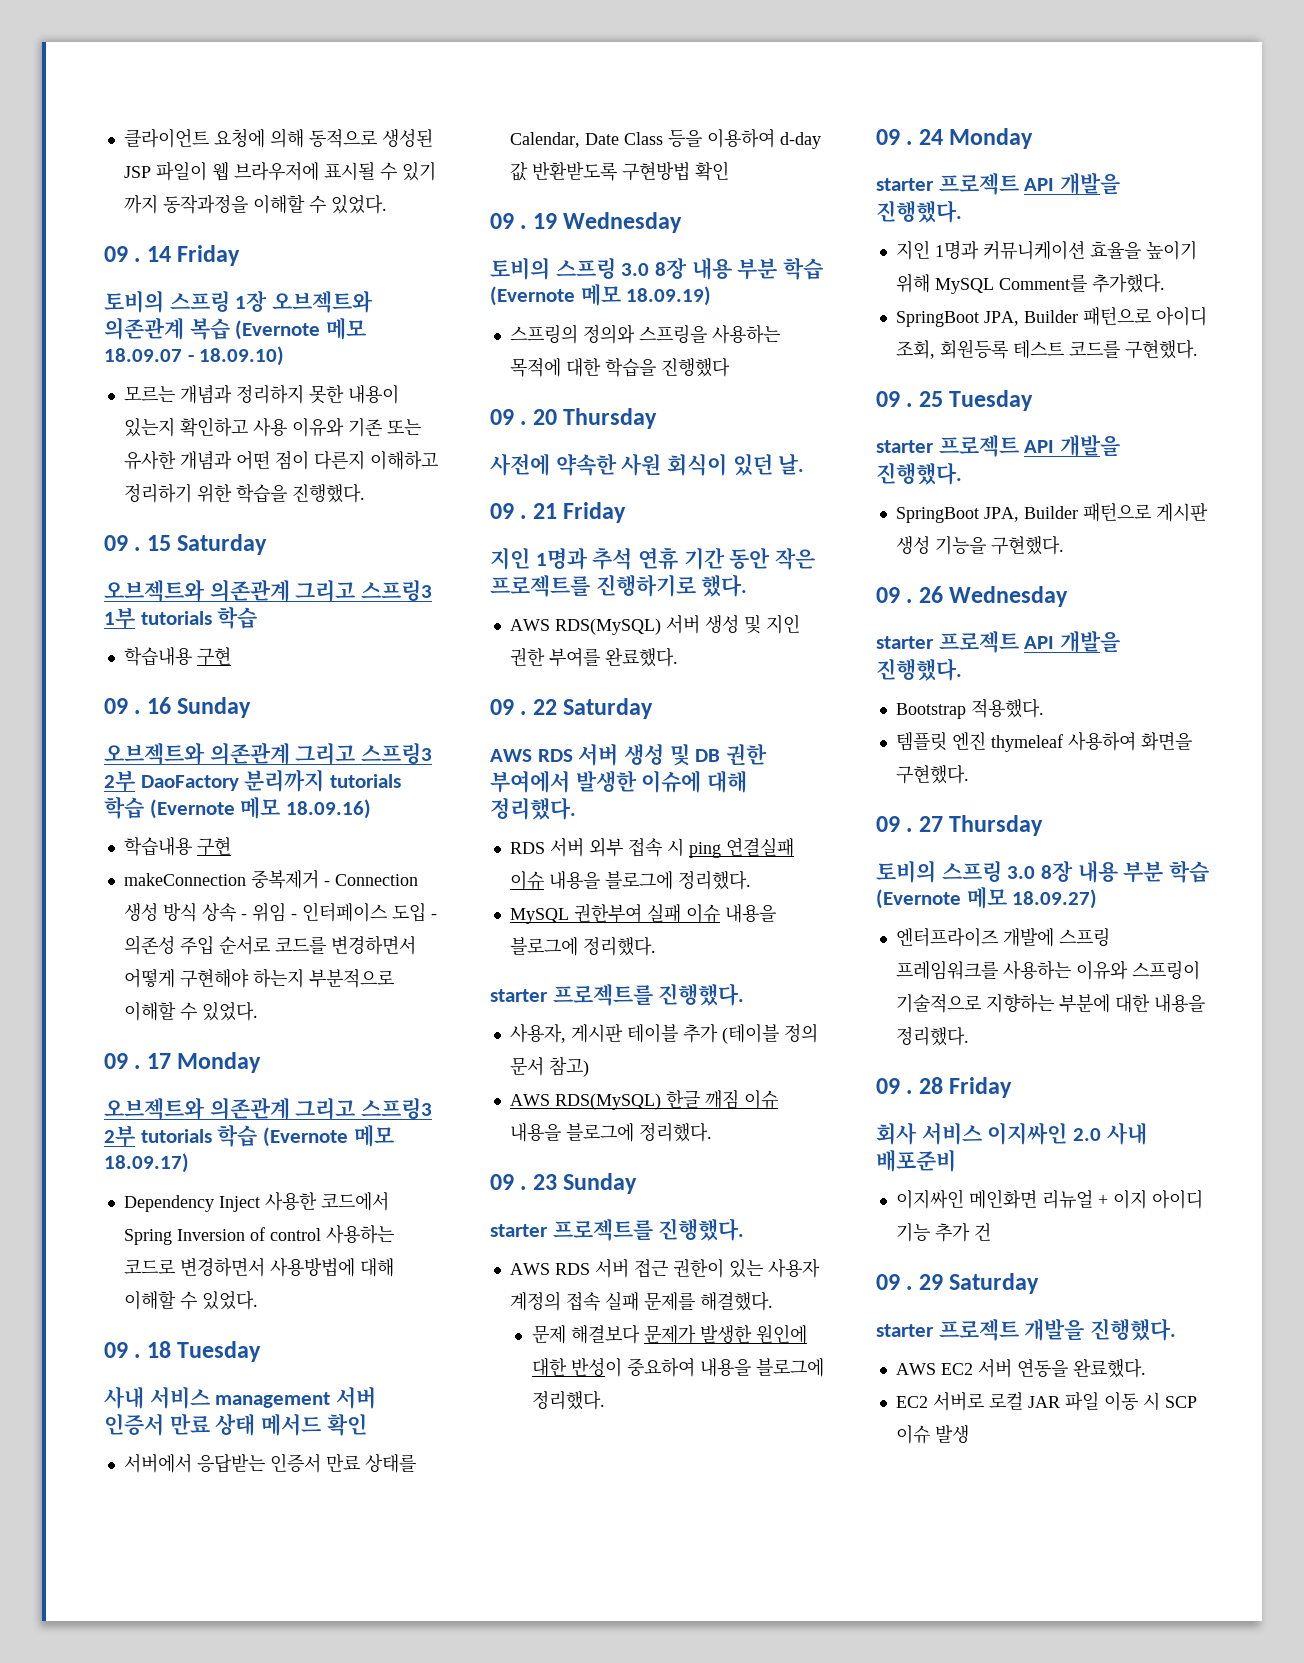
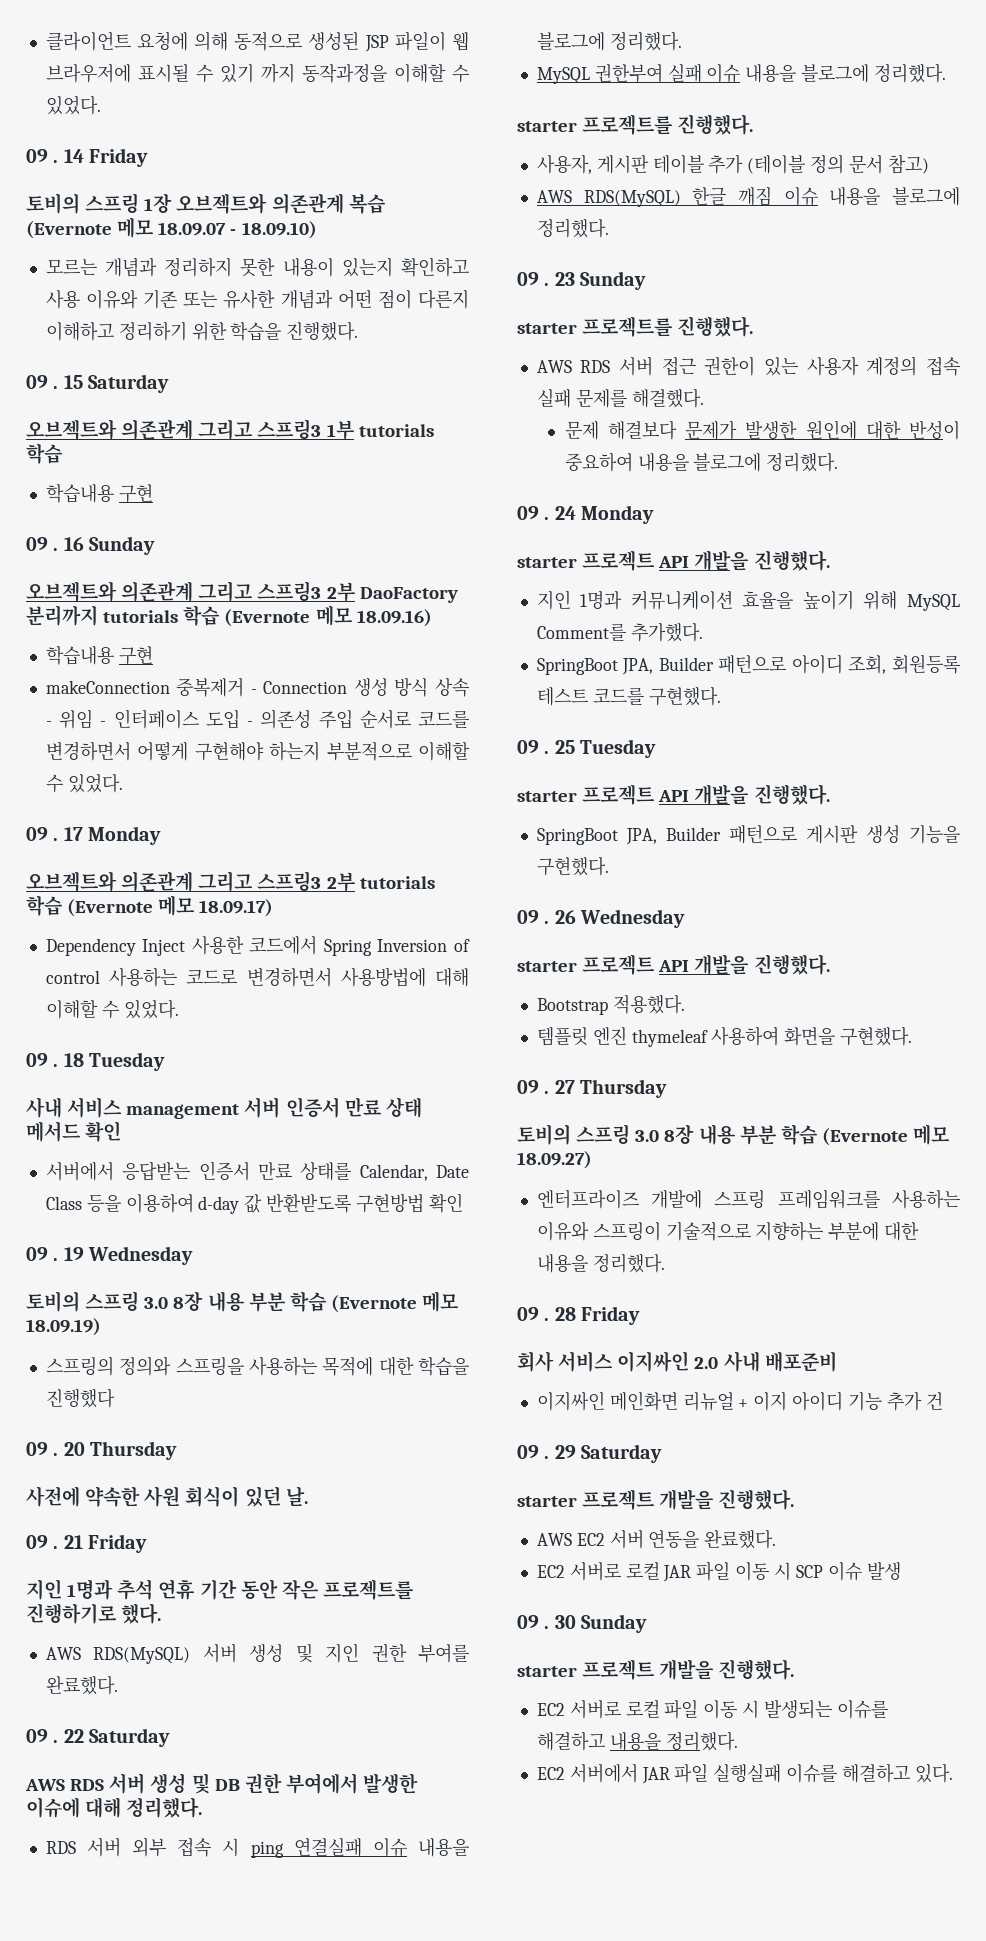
(969, 1434) none -> [517,1614,648,1633] [517,1659,795,1680] [536,1699,888,1719] [536,1731,738,1751] [536,1763,953,1784] // 09 . 30 Sunday // starter 프로젝트 개발을 진행했다. // EC2 서버로 로컬 파일 이동 시 발생되는 이슈를 해결하고 내용을 정리했다. // EC2 서버에서 JAR 파일 실행실패 이슈를 해결하고 있다.

